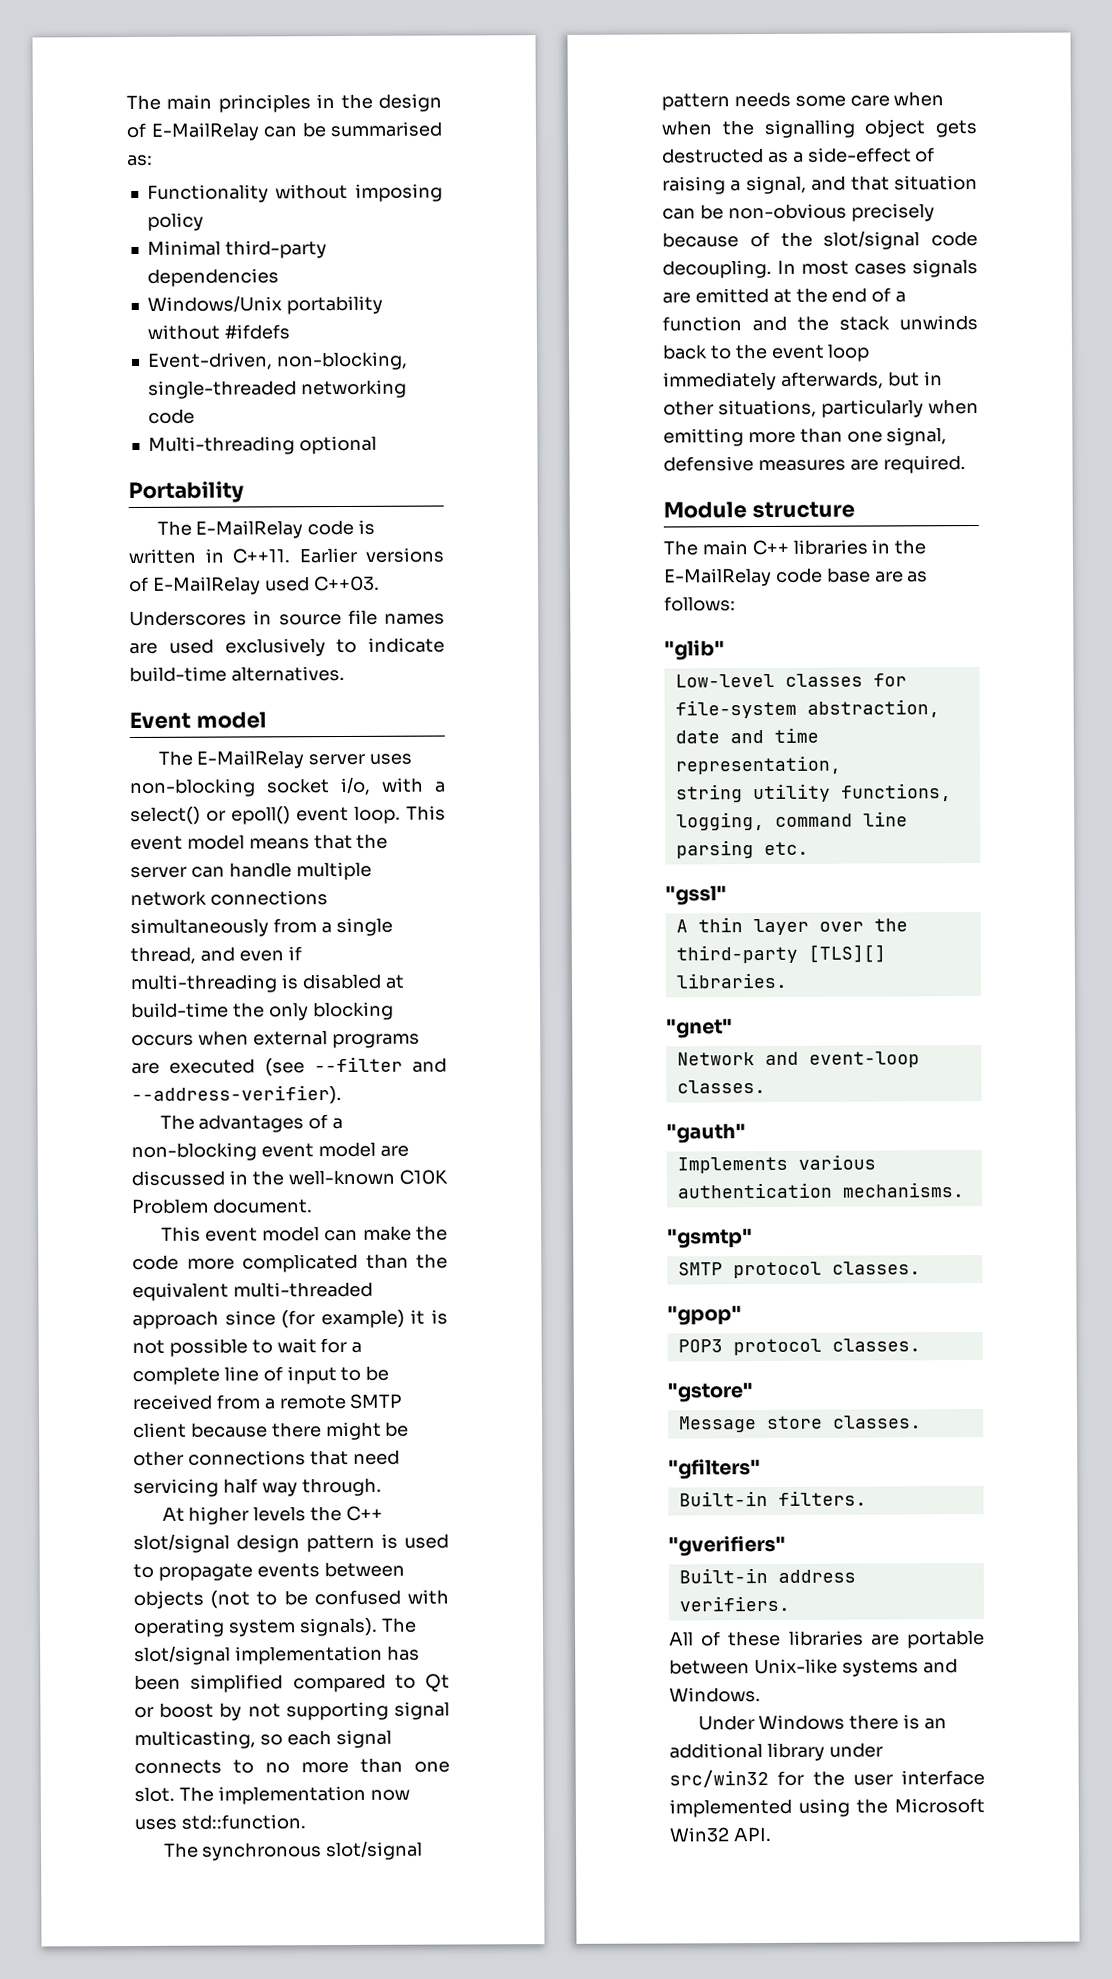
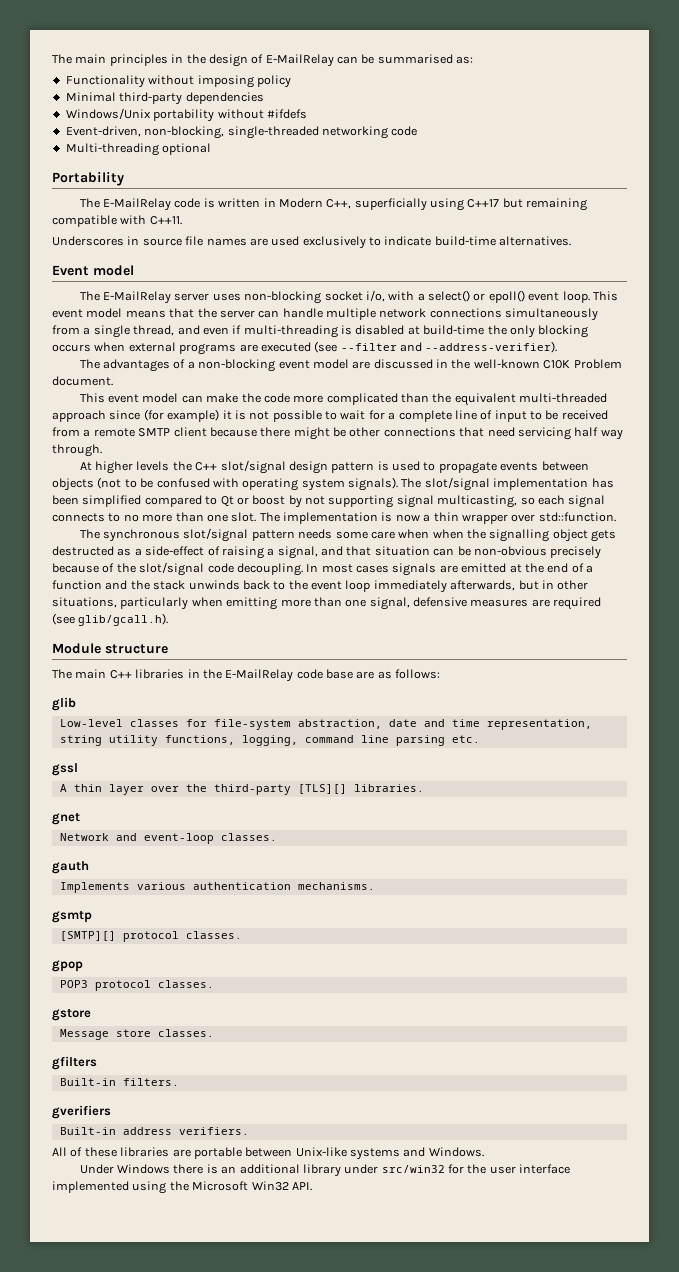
[232,547,444,564] [129,575,380,595] C++11. Earlier versions of E-MailRelay used C++03. -> [278,198,588,211] [52,215,182,227] Modern C++, superficially using C++17 but remaining compatible with C++11.
[369,1789,410,1801] [134,1818,177,1830] now uses -> [381,512,536,524] is now a thin wrapper over
[882,455,966,474] required. -> [553,597,602,610] [52,613,169,626] required (see glib/gcall.h).
[664,640,725,661] "glib" -> [52,697,76,711] glib
[665,885,727,906] "gssl" -> [52,763,78,776] gssl
[666,1018,733,1039] "gnet" -> [52,813,80,825] gnet
[666,1123,746,1144] "gauth" -> [52,861,89,874] gauth
[667,1228,753,1249] [677,1261,921,1279] [667,1305,742,1326] "gsmtp" // SMTP protocol classes. // "gpop" -> [52,911,92,923] [59,931,242,942] [52,960,83,972] gsmtp // [SMTP][] protocol classes. // gpop
[667,1382,753,1403] "gstore" -> [52,1009,91,1021] gstore
[668,1459,761,1480] "gfilters" -> [52,1056,97,1070] gfilters
[668,1535,786,1557] "gverifiers" -> [52,1105,111,1119] gverifiers

